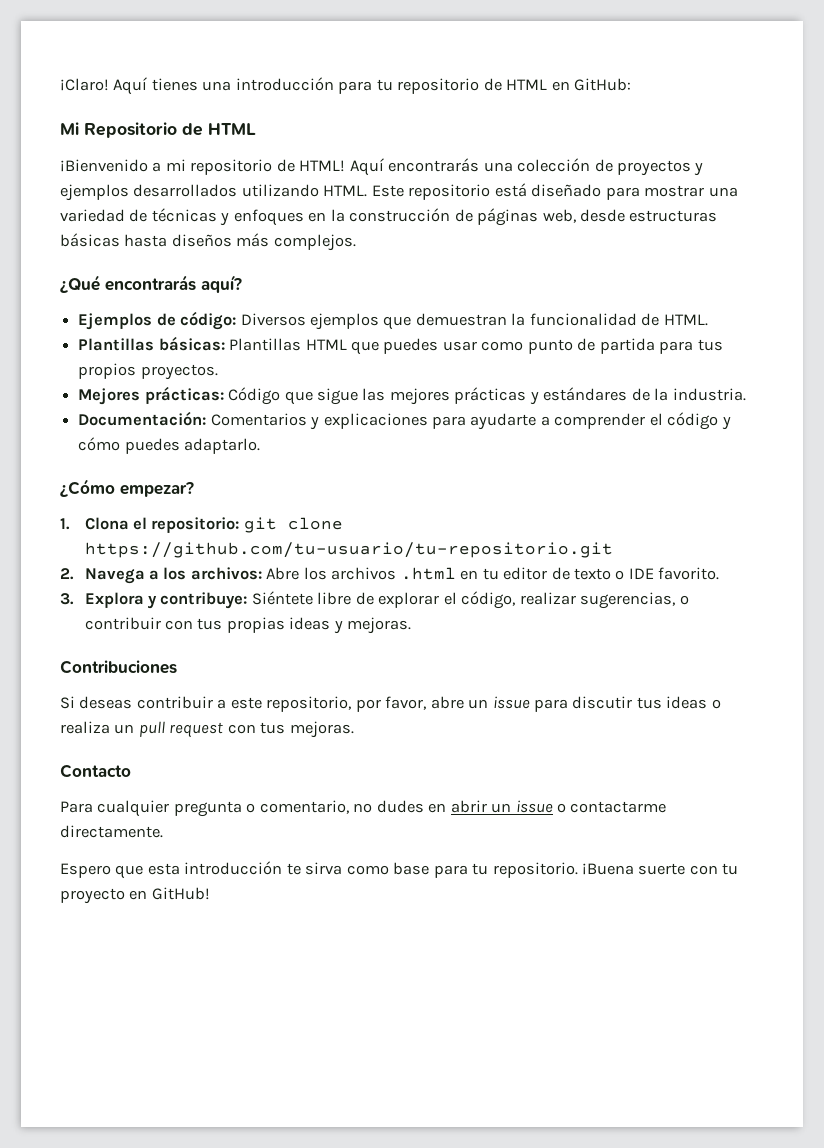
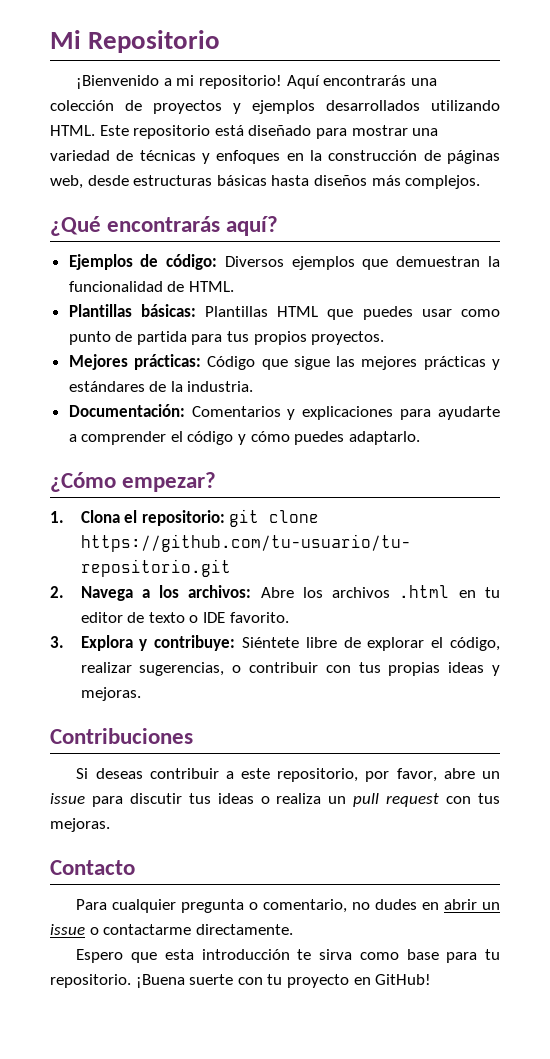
[60,77,632,95] ¡Claro! Aquí tienes una introducción para tu repositorio de HTML en GitHub: // -> (50, 39) none
[182,123,256,136] de HTML -> (221, 41) none
[190,159,346,175] repositorio de HTML! -> [199,75,283,89] repositorio!

